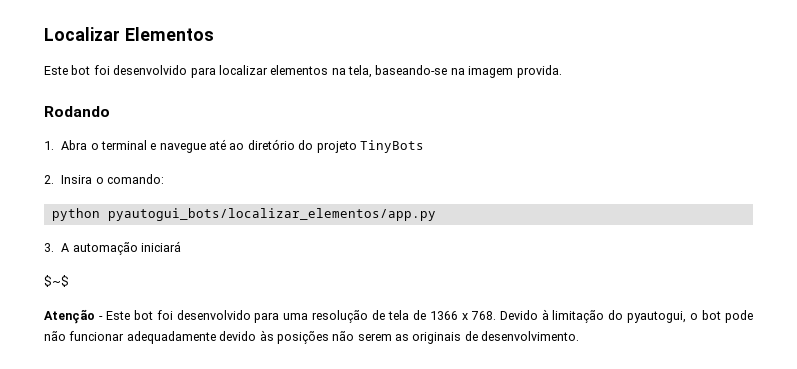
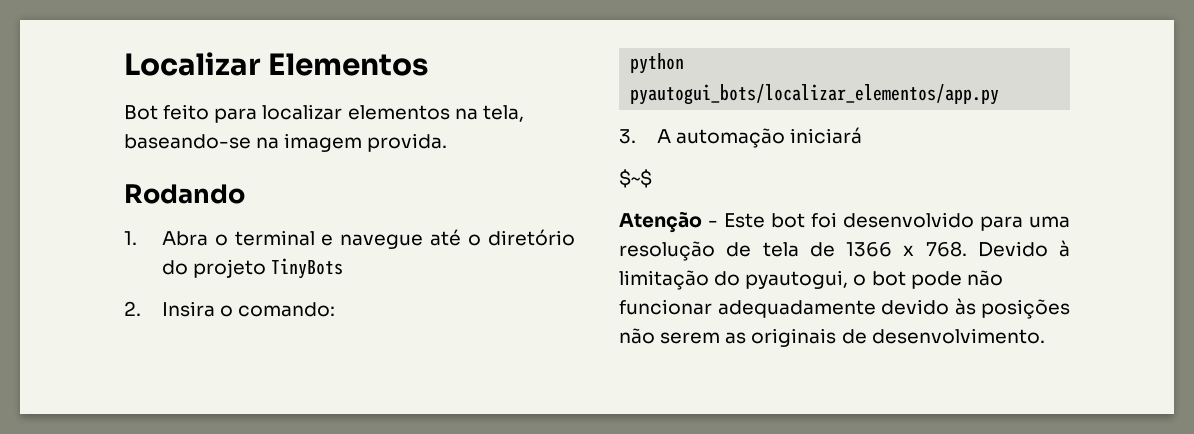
[44,65,188,75] Este bot foi desenvolvido -> [124,104,210,120] Bot feito
[229,143,245,150] ao -> [468,234,482,246] o

